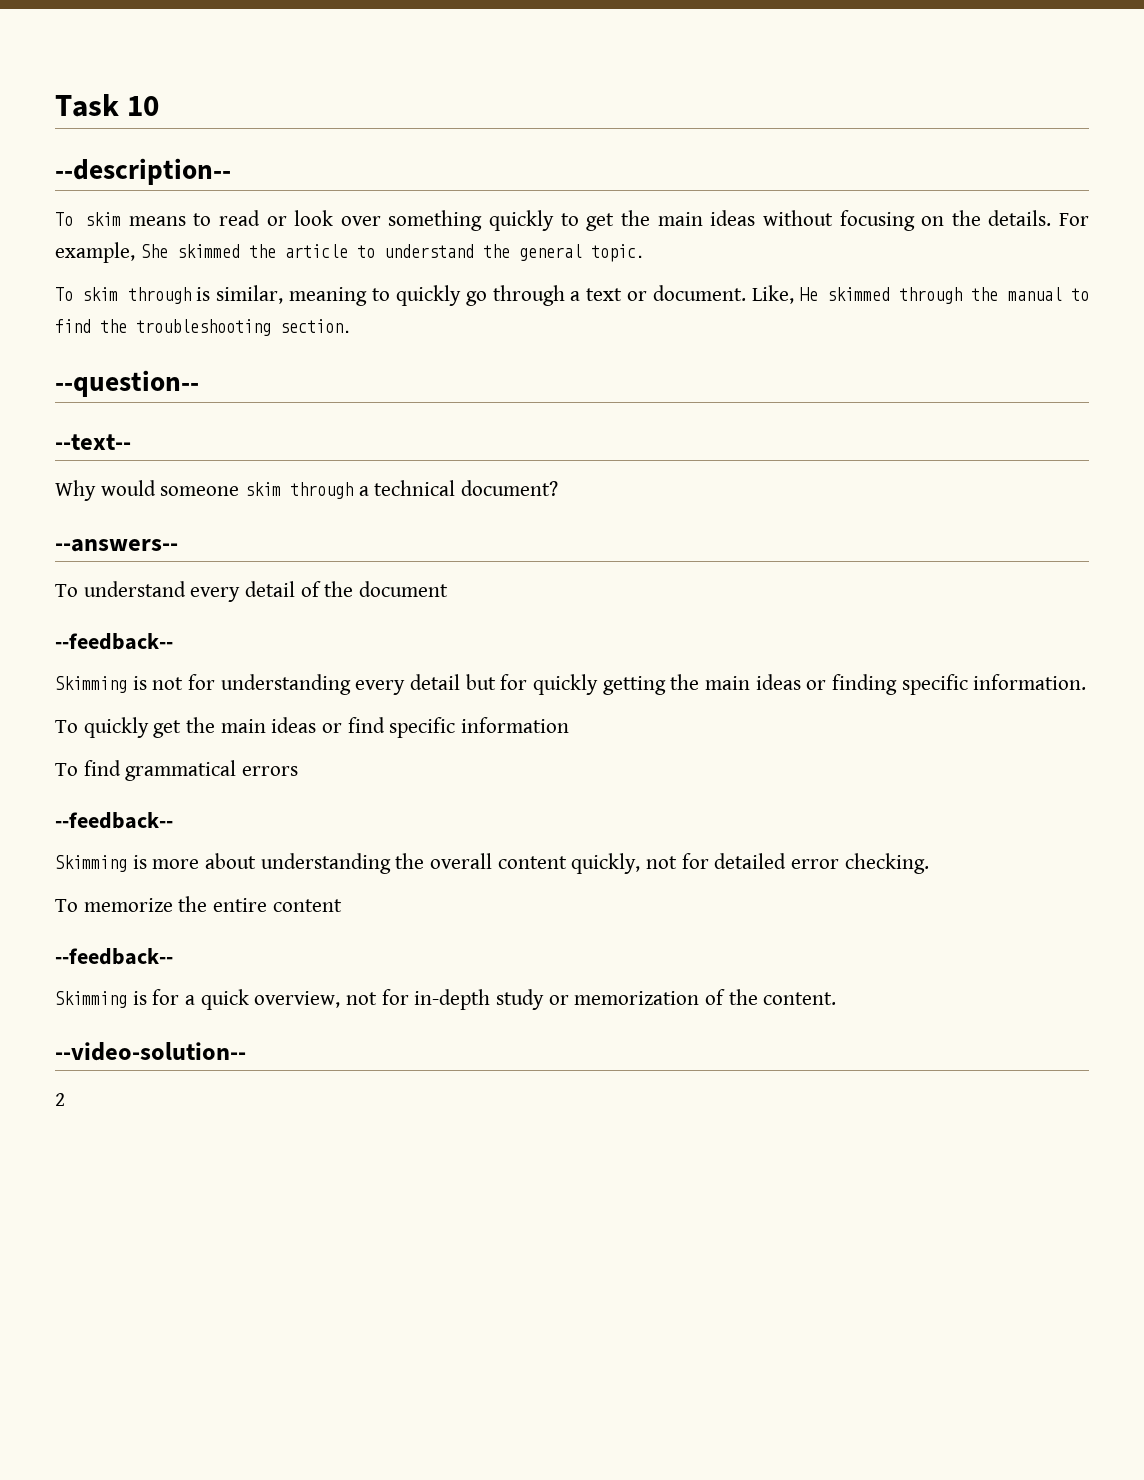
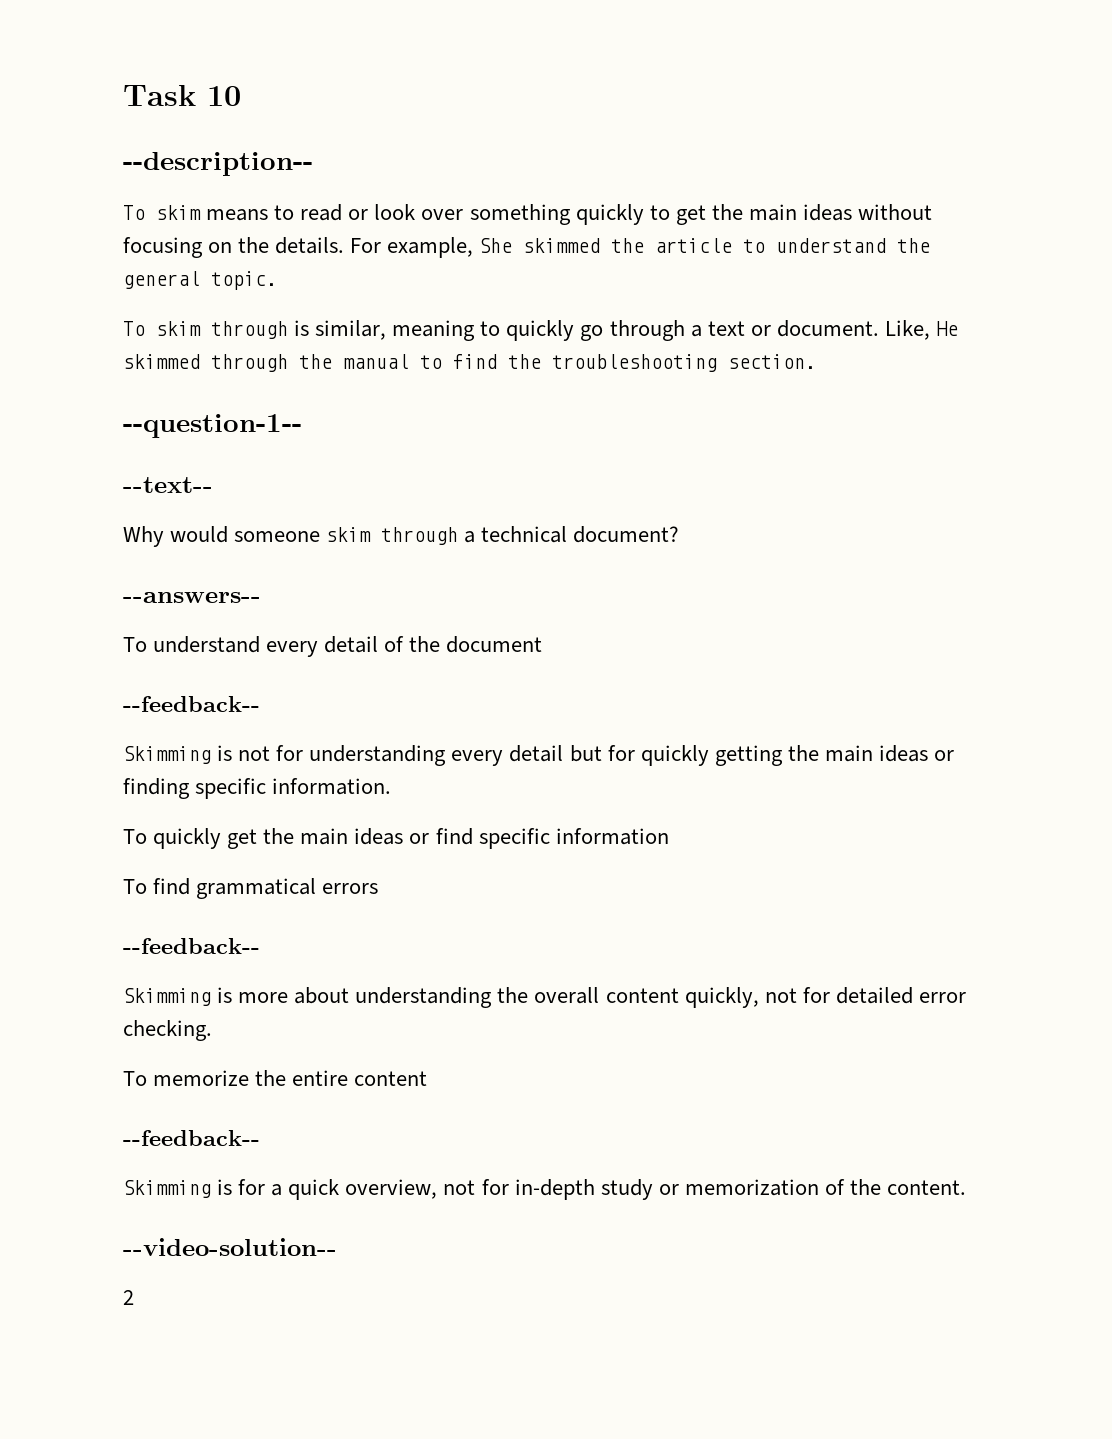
[55,370,199,397] --question-- -> [123,414,302,438] --question-1--

